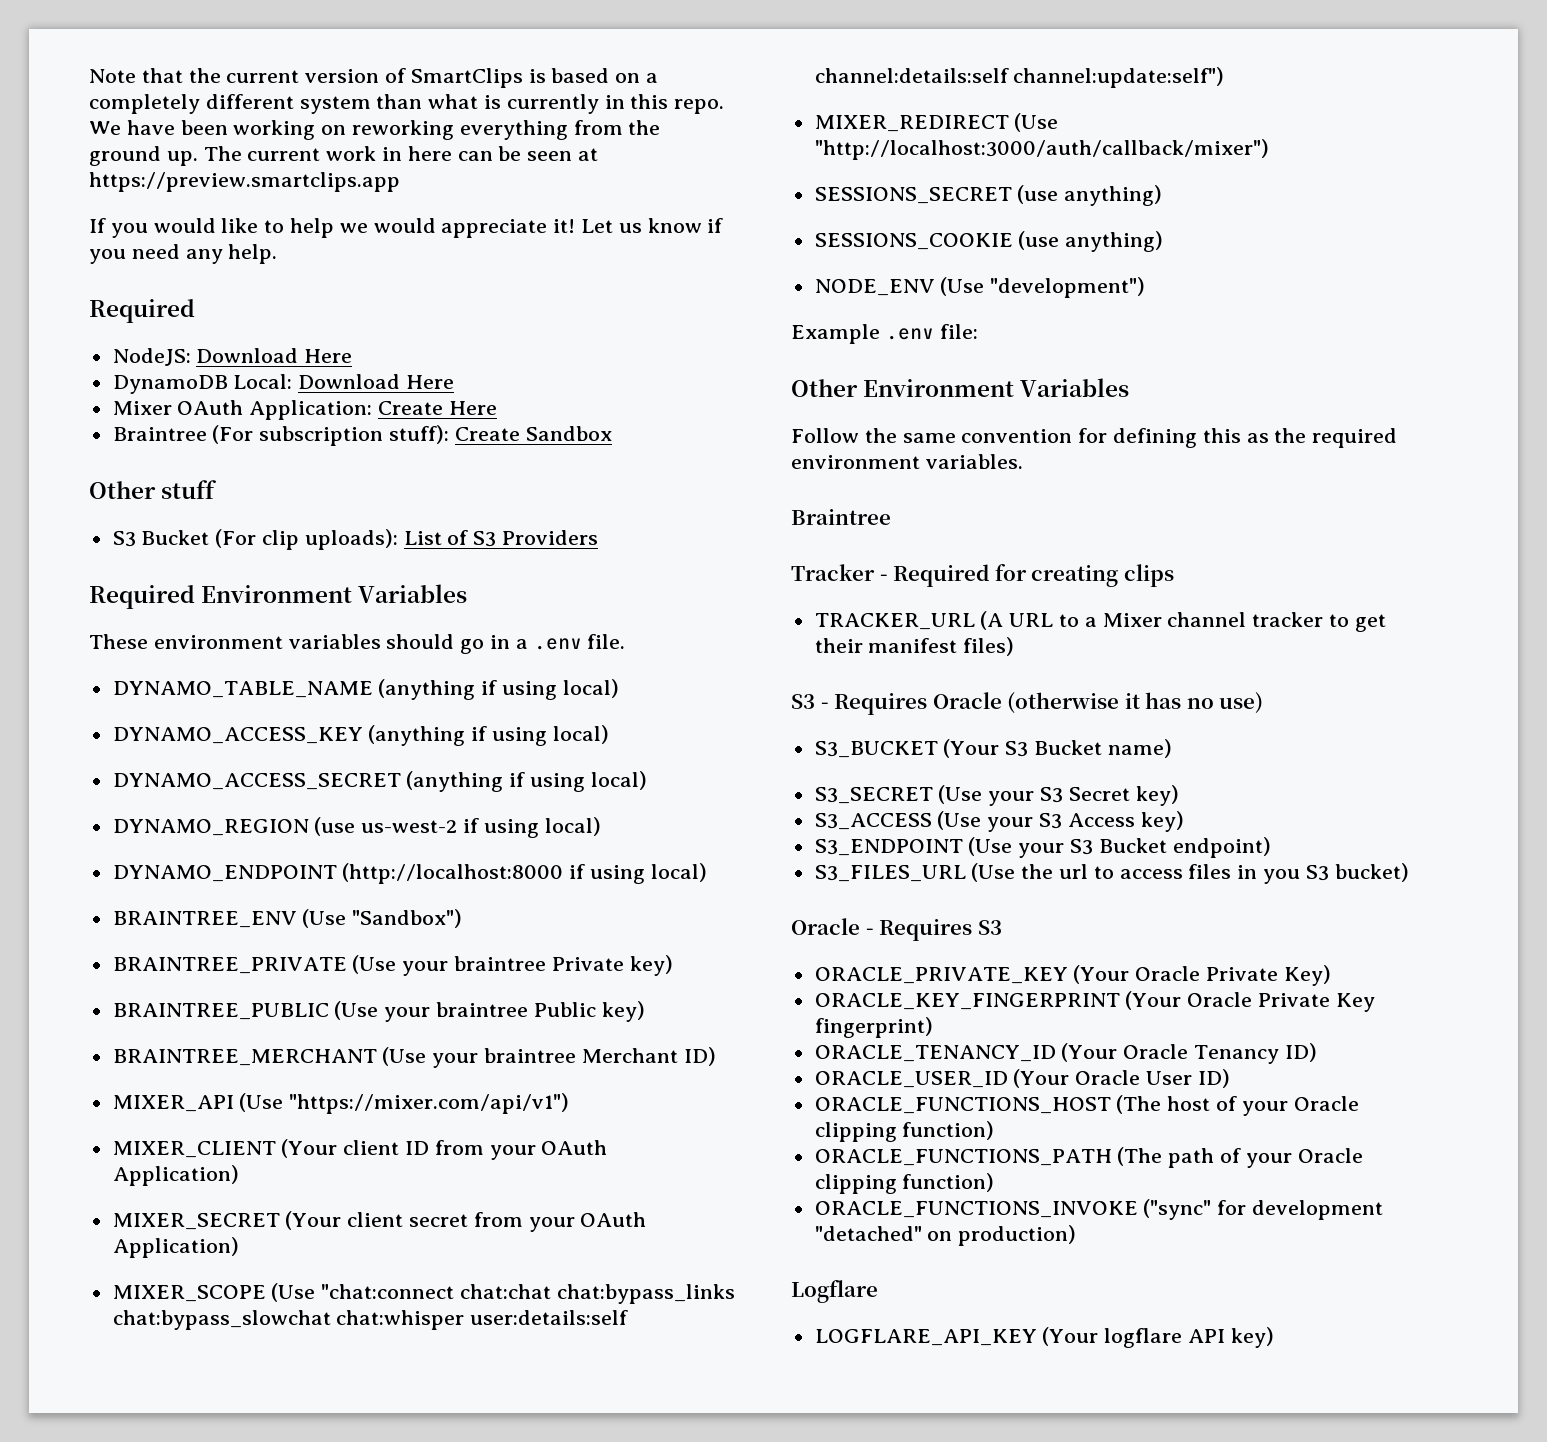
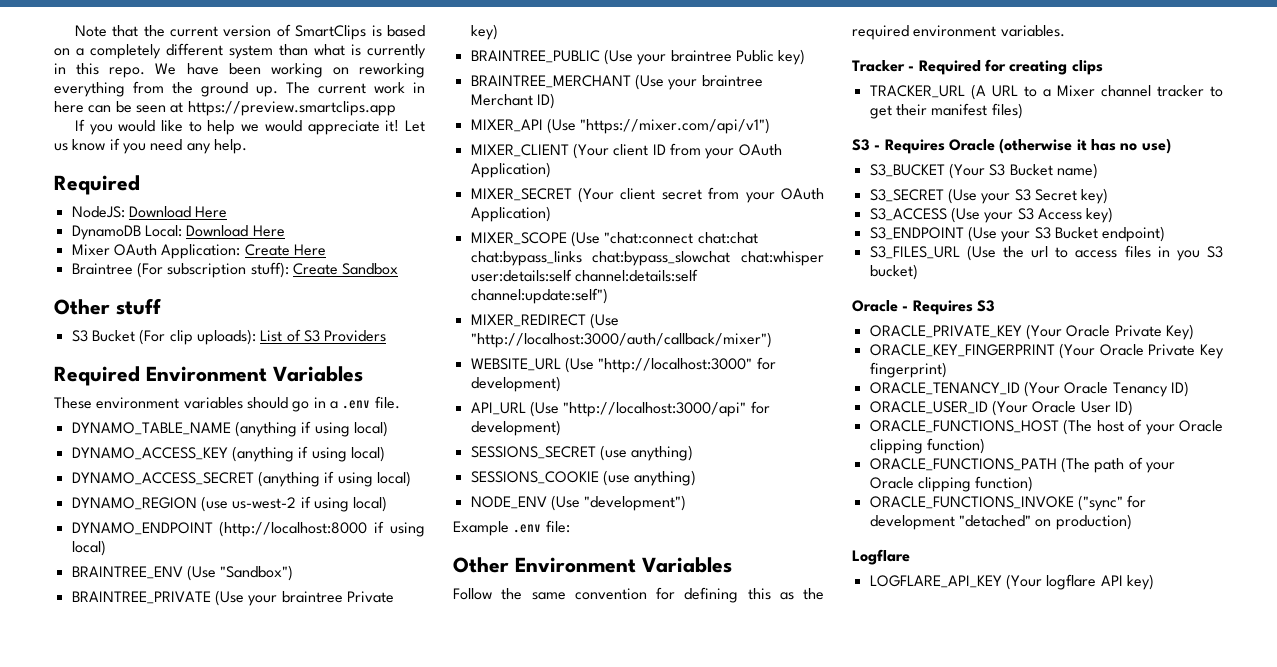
(1269, 149) none -> [470,357,776,373] [470,376,561,392] [470,401,770,417] [470,420,561,436] // WEBSITE_URL (Use "http://localhost:3000" for development) // API_URL (Use "http://localhost:3000/api" for development)
[791,509,891,525] // Braintree -> (1065, 31) none

